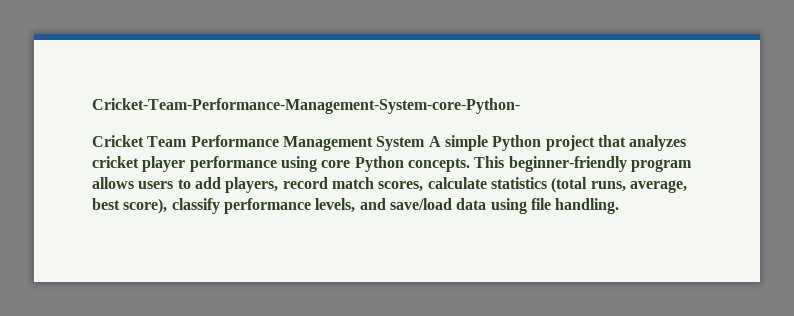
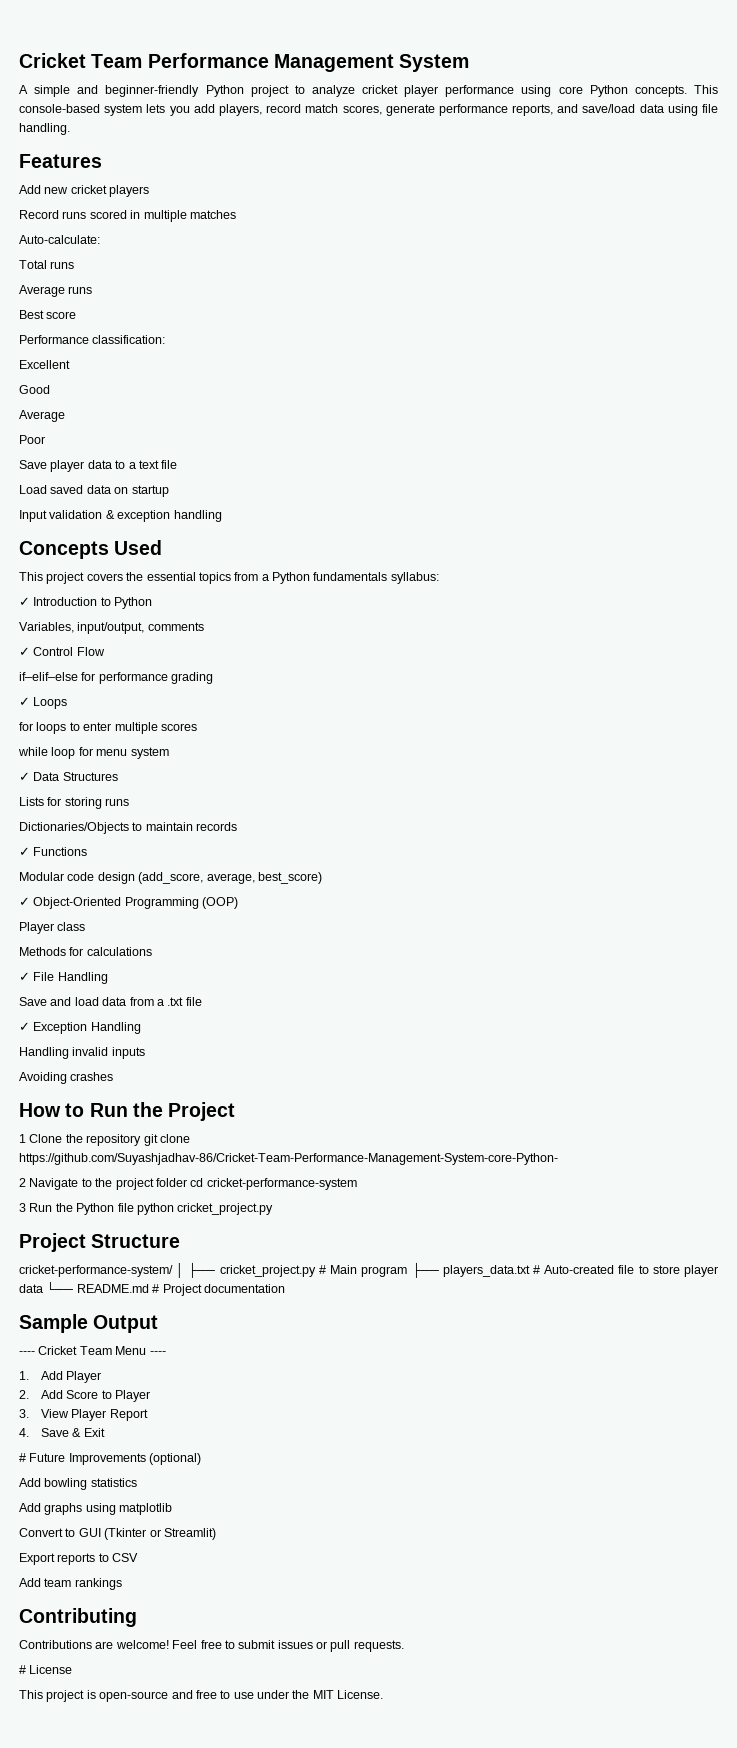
[92,98,520,114] Cricket-Team-Performance-Management-System-core-Python- // -> (19, 60) none
(426, 143) none -> (470, 63) //
[492,135,687,151] Python project that analyzes -> [77,85,355,97] and beginner-friendly Python project to analyze
[508,156,692,172] [92,177,191,189] beginner-friendly program allows users to -> [19,104,190,116] console-based system lets you
[427,177,687,193] [92,198,356,214] calculate statistics (total runs, average, best score), classify performance levels, -> [385,104,554,116] generate performance reports,
(620, 206) none -> [19,154,102,168] [19,185,150,197] [19,210,236,222] [19,235,100,244] [19,260,75,269] [19,285,93,297] [19,310,77,319] [19,335,166,344] [19,360,70,369] [19,385,50,394] [19,410,65,422] [19,435,45,444] [19,460,178,472] [19,485,169,497] [19,510,222,522] [19,540,163,559] [19,572,439,584] [19,597,153,609] [19,622,204,634] [19,647,105,656] [19,672,214,684] [19,697,68,709] [19,722,197,734] [18,747,169,759] [19,772,118,781] [19,797,130,809] [19,822,238,834] [19,847,88,856] [19,872,322,884] [19,897,239,909] [19,922,86,934] [19,947,152,956] [19,972,108,984] [19,997,202,1006] [19,1022,141,1034] [19,1047,145,1059] [19,1072,114,1084] [19,1102,236,1121] [19,1134,190,1146] [19,1153,558,1165] [19,1178,357,1190] [19,1203,274,1215] [19,1233,181,1252] [19,1262,718,1278] [19,1281,285,1296] [19,1314,159,1333] [19,1346,166,1355] [19,1371,102,1383] [19,1390,150,1402] [19,1409,148,1421] [19,1428,105,1437] [19,1453,202,1465] [19,1478,137,1490] [19,1503,173,1515] [19,1528,216,1540] [19,1553,139,1565] [19,1578,122,1590] [19,1608,137,1627] [19,1640,404,1652] [19,1665,73,1674] [19,1690,384,1702] // Features // Add new cricket players // Record runs scored in multiple matches // Auto-calculate: // Total runs // Average runs // Best score // Performance classification: // Excellent // Good // Average // Poor // Save player data to a text file // Load saved data on startup // Input validation & exception handling // Concepts Used // This project covers the essential topics from a Python fundamentals syllabus: // ✓ Introduction to Python // Variables, input/output, comments // ✓ Control Flow // if–elif–else for performance grading // ✓ Loops // for loops to enter multiple scores // while loop for menu system // ✓ Data Structures // Lists for storing runs // Dictionaries/Objects to maintain records // ✓ Functions // Modular code design (add_score, average, best_score) // ✓ Object-Oriented Programming (OOP) // Player class // Methods for calculations // ✓ File Handling // Save and load data from a .txt file // ✓ Exception Handling // Handling invalid inputs // Avoiding crashes // How to Run the Project // 1 Clone the repository git clone https://github.com/Suyashjadhav-86/Cricket-Team-Performance-Management-System-core-Python- // 2 Navigate to the project folder cd cricket-performance-system // 3 Run the Python file python cricket_project.py // Project Structure // cricket-performance-system/ │ ├── cricket_project.py # Main program ├── players_data.txt # Auto-created file to store player data └── README.md # Project documentation // Sample Output // ---- Cricket Team Menu ---- // 1. Add Player // 2. Add Score to Player // 3. View Player Report // 4. Save & Exit // # Future Improvements (optional) // Add bowling statistics // Add graphs using matplotlib // Convert to GUI (Tkinter or Streamlit) // Export reports to CSV // Add team rankings // Contributing // Contributions are welcome! Feel free to submit issues or pull requests. // # License // This project is open-source and free to use under the MIT License.

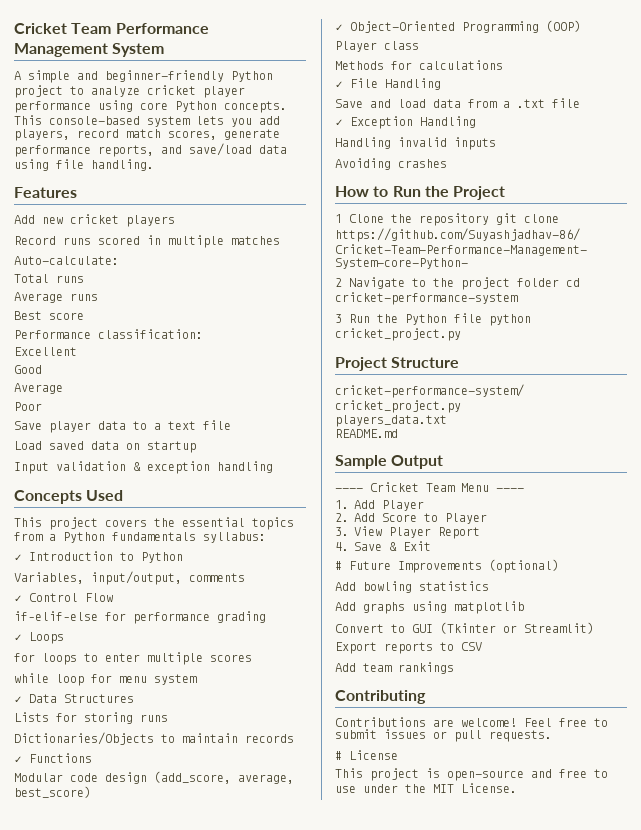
[176,1262,718,1278] [19,1281,285,1296] │ ├── cricket_project.py # Main program ├── players_data.txt # Auto-created file to store player data └── README.md # Project documentation -> [335,400,461,413] [335,415,447,427] [335,429,398,438] cricket_project.py // players_data.txt // README.md

